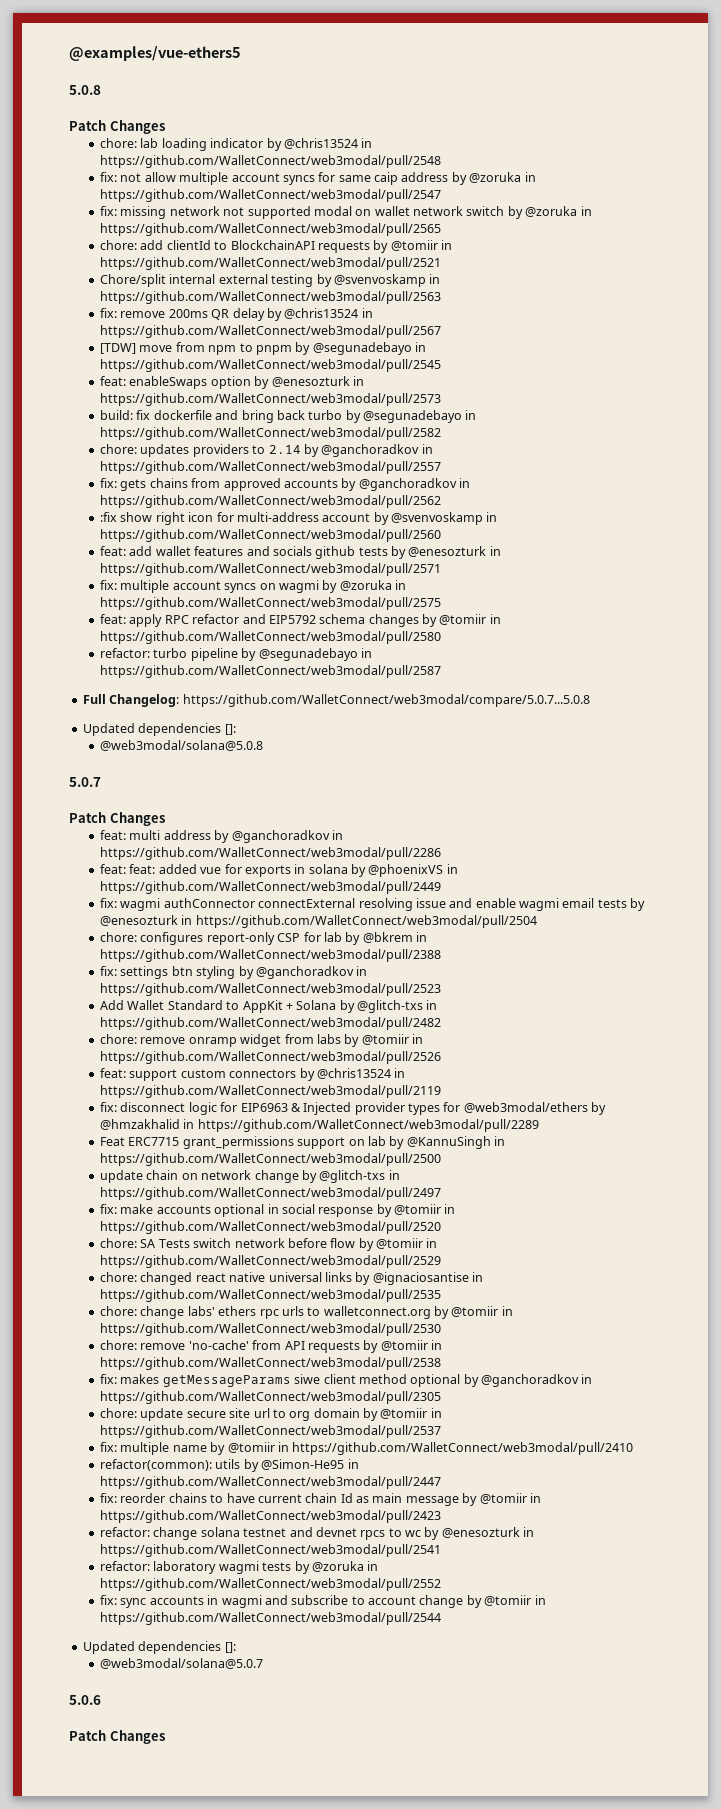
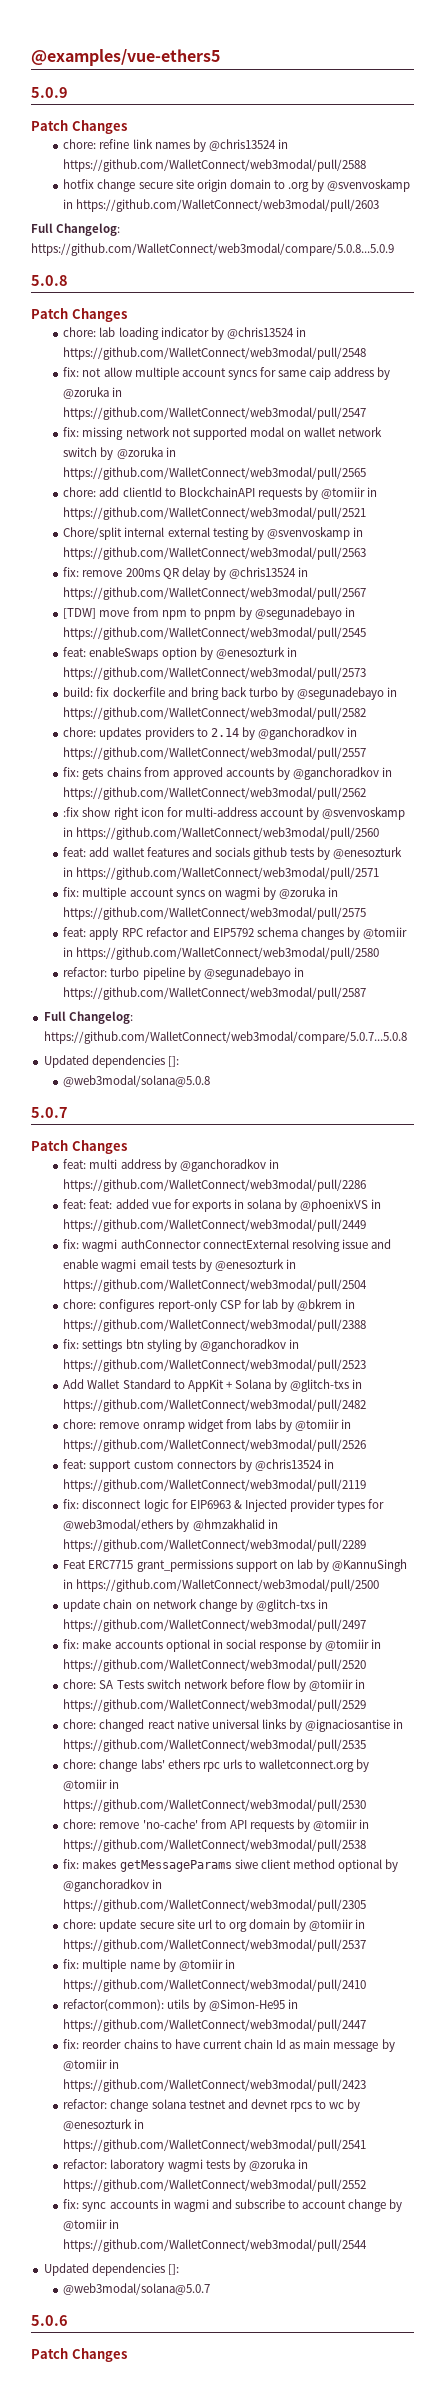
(241, 53) none -> [31,87,68,98] [31,120,127,134] [63,139,289,152] [63,159,367,172] [63,179,411,192] [63,199,380,212] [31,223,121,236] [31,243,394,256] // 5.0.9 // Patch Changes // chore: refine link names by @chris13524 in https://github.com/WalletConnect/web3modal/pull/2588 // hotfix change secure site origin domain to .org by @svenvoskamp in https://github.com/WalletConnect/web3modal/pull/2603 // Full Changelog: https://github.com/WalletConnect/web3modal/compare/5.0.8...5.0.9

